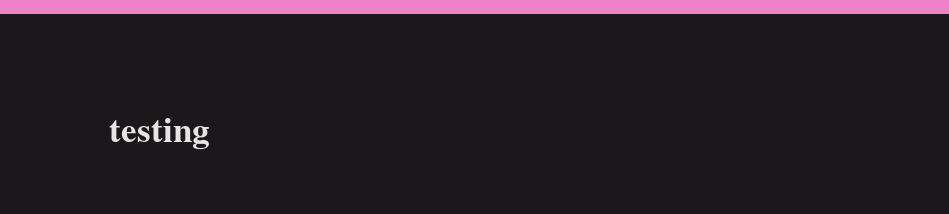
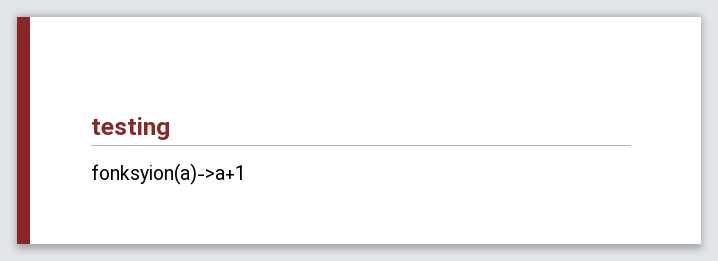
(210, 134) none -> [91,163,246,185] // fonksyion(a)->a+1

